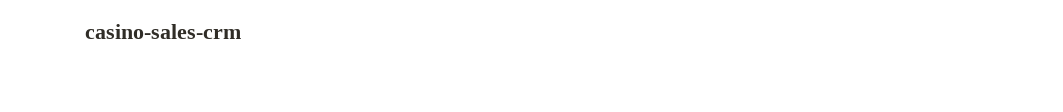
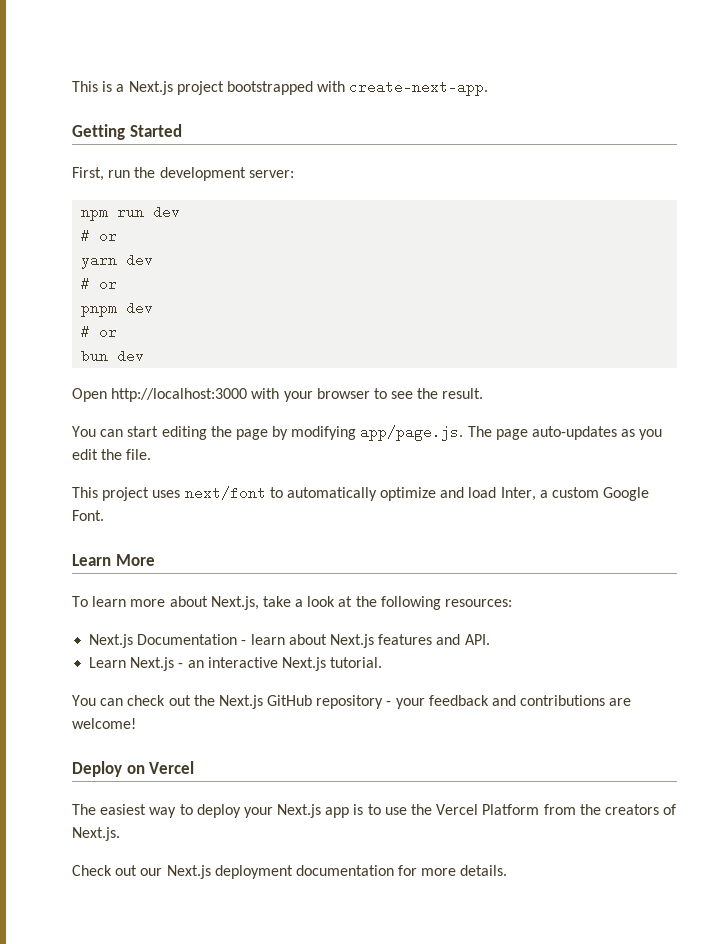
[85,24,241,39] casino-sales-crm -> [72,80,489,96] [72,124,182,140] [72,167,294,181] [81,205,181,221] [81,229,118,243] [81,253,154,269] [81,277,118,291] [81,301,154,317] [81,325,118,339] [81,349,145,363] [72,388,484,402] [72,425,663,441] [72,449,152,460] [72,486,650,501] [72,510,104,521] [72,554,155,566] [72,596,513,610] [89,634,490,648] [89,657,383,671] [72,695,632,709] [72,718,136,729] [72,761,195,777] [72,804,677,818] [72,827,120,841] [72,865,508,879] This is a Next.js project bootstrapped with create-next-app. // Getting Started // First, run the development server: // npm run dev // # or // yarn dev // # or // pnpm dev // # or // bun dev // Open http://localhost:3000 with your browser to see the result. // You can start editing the page by modifying app/page.js. The page auto-updates as you edit the file. // This project uses next/font to automatically optimize and load Inter, a custom Google Font. // Learn More // To learn more about Next.js, take a look at the following resources: // Next.js Documentation - learn about Next.js features and API. // Learn Next.js - an interactive Next.js tutorial. // You can check out the Next.js GitHub repository - your feedback and contributions are welcome! // Deploy on Vercel // The easiest way to deploy your Next.js app is to use the Vercel Platform from the creators of Next.js. // Check out our Next.js deployment documentation for more details.

